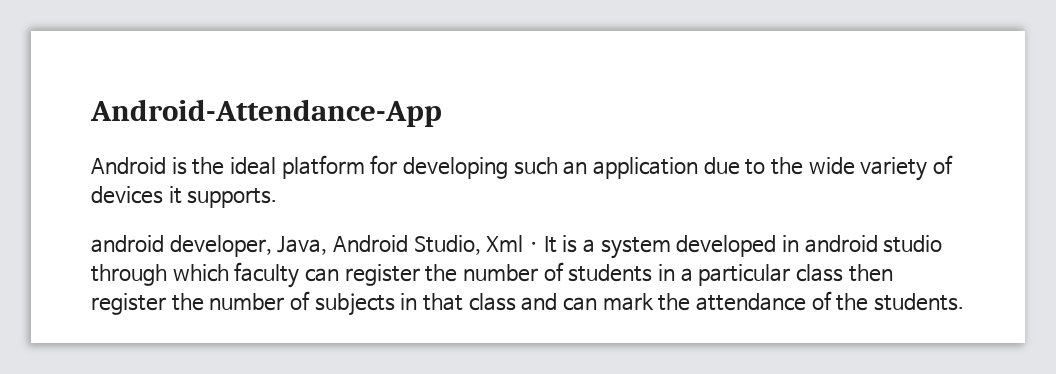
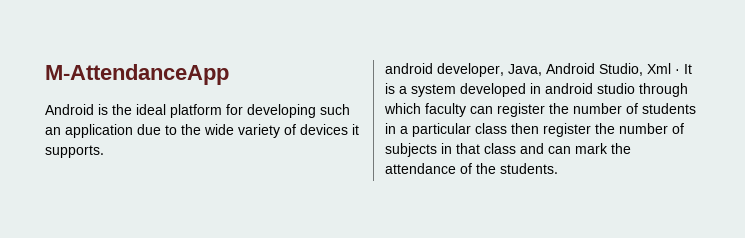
[90,99,442,127] Android-Attendance-App -> [45,64,229,85] M-AttendanceApp

